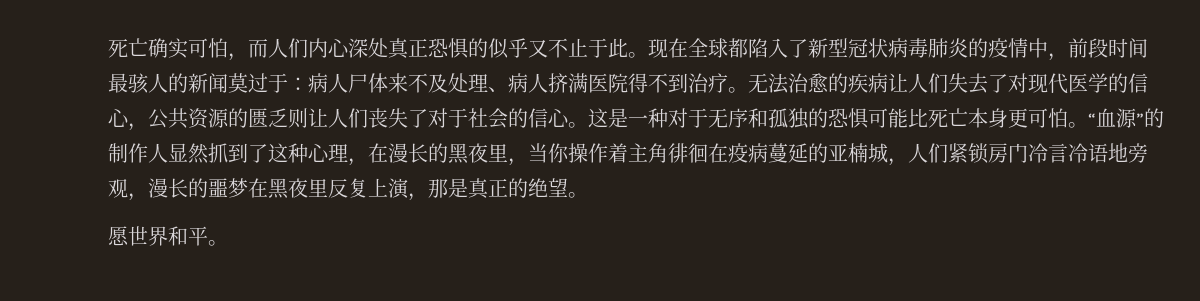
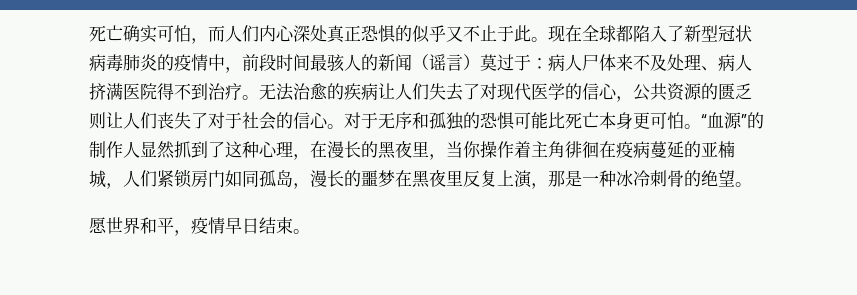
(228, 83) none -> [412,54,480,71] （谣言）
[588,108,668,128] 这是一种 -> (344, 126) none
[1028,143,1148,163] [108,179,128,198] 冷言冷语地旁观 -> [225,170,293,187] 如同孤岛
[468,178,508,199] 真正 -> [582,170,684,187] 一种冰冷刺骨
(208, 236) none -> [174,217,293,236] ，疫情早日结束

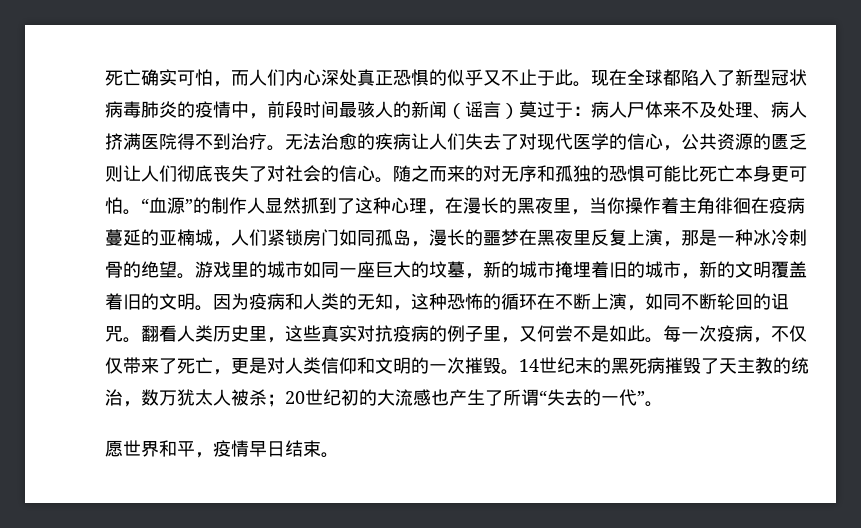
(157, 120) none -> [177,165,213,182] 彻底
[225,112,242,129] 于 -> (285, 173) none
[344,112,378,129] 对于 -> [393,165,501,182] 随之而来的对
(752, 184) none -> [195,261,807,279] [105,293,789,311] [105,325,807,343] [105,357,809,375] [105,389,663,407] 游戏里的城市如同一座巨大的坟墓，新的城市掩埋着旧的城市，新的文明覆盖着旧的文明。因为疫病和人类的无知，这种恐怖的循环在不断上演，如同不断轮回的诅咒。翻看人类历史里，这些真实对抗疫病的例子里，又何尝不是如此。每一次疫病，不仅仅带来了死亡，更是对人类信仰和文明的一次摧毁。14世纪末的黑死病摧毁了天主教的统治，数万犹太人被杀；20世纪初的大流感也产生了所谓“失去的一代”。

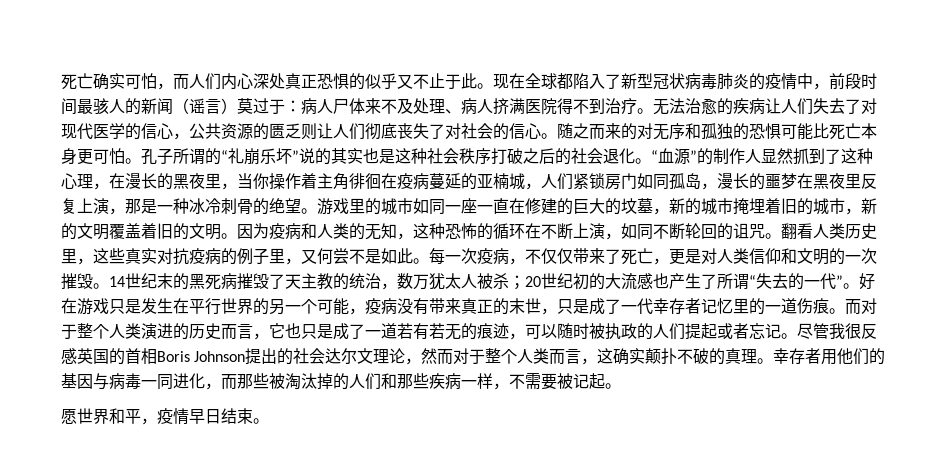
(141, 212) none -> [141,148,651,165] 孔子所谓的“礼崩乐坏”说的其实也是这种社会秩序打破之后的社会退化。
(375, 269) none -> [477,198,573,215] 一直在修建的
(663, 404) none -> [859,273,875,290] [61,298,877,315] [61,323,877,340] [61,348,886,365] [61,373,621,390] 好在游戏只是发生在平行世界的另一个可能，疫病没有带来真正的末世，只是成了一代幸存者记忆里的一道伤痕。而对于整个人类演进的历史而言，它也只是成了一道若有若无的痕迹，可以随时被执政的人们提起或者忘记。尽管我很反感英国的首相Boris Johnson提出的社会达尔文理论，然而对于整个人类而言，这确实颠扑不破的真理。幸存者用他们的基因与病毒一同进化，而那些被淘汰掉的人们和那些疾病一样，不需要被记起。

